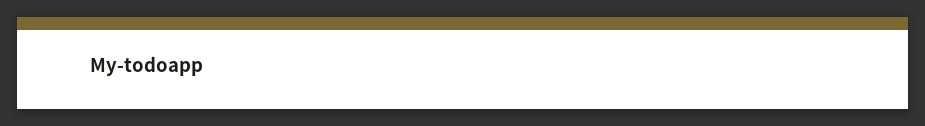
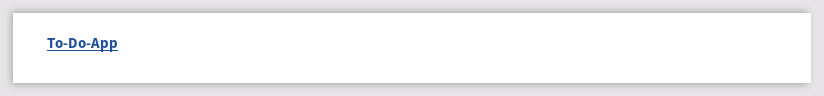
[90,56,203,76] My-todoapp -> [47,38,118,52] To-Do-App

